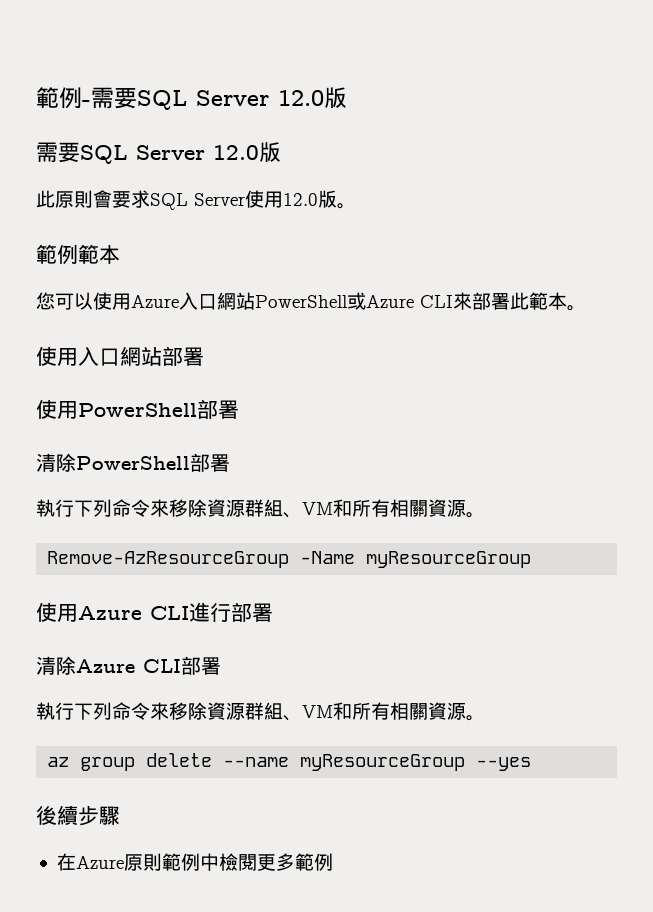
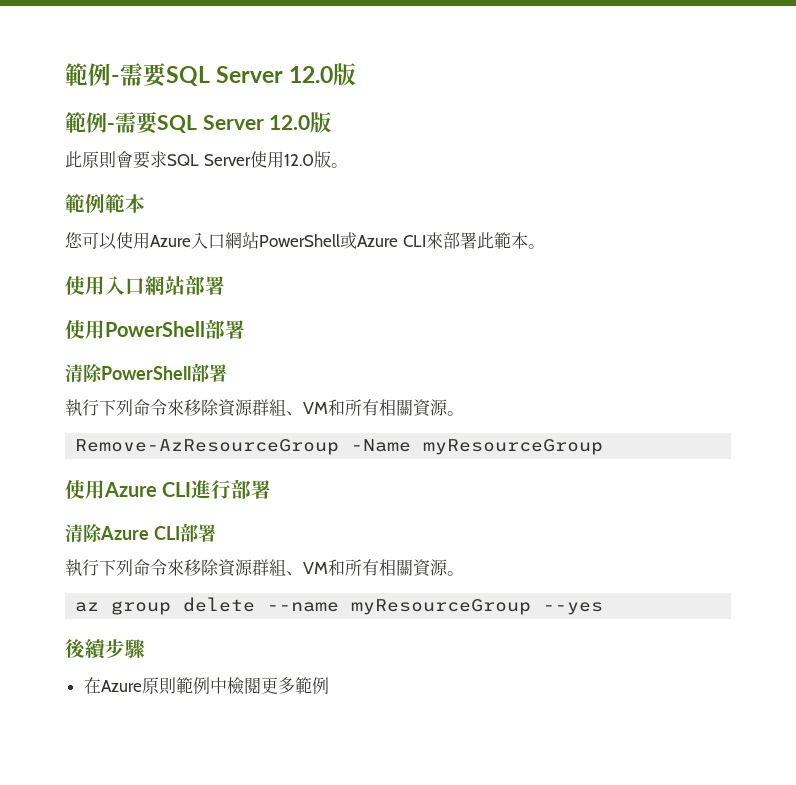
[36,87,347,110] 範例-需要SQL Server 12.0版 // -> [65,63,357,87] [65,112,115,133] 範例-需要SQL Server 12.0版 // 範例-

